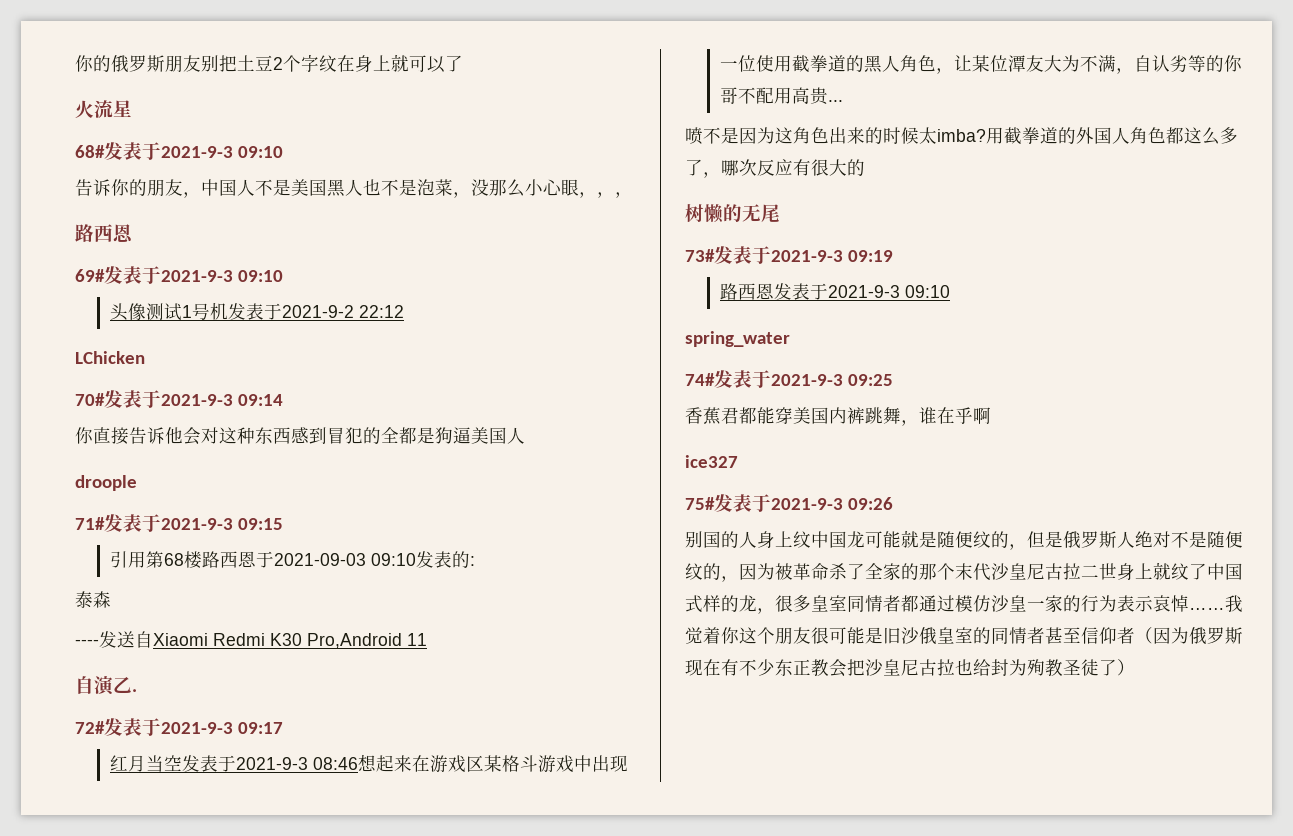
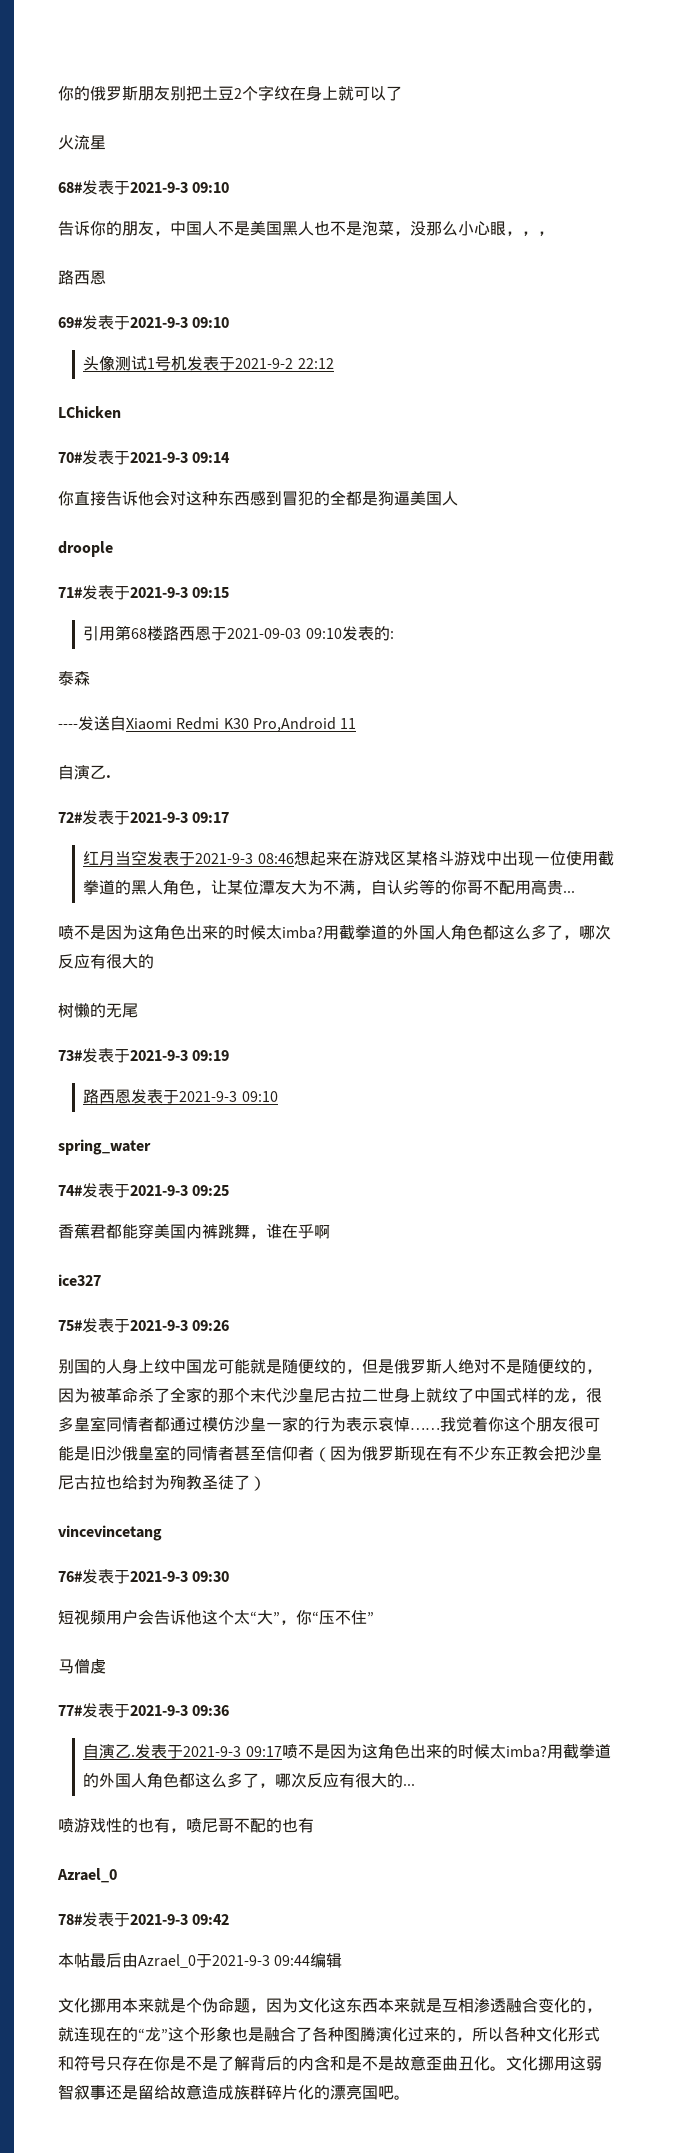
(1135, 667) none -> [58,1525,162,1541] [58,1569,230,1584] [58,1609,374,1625] [58,1658,106,1674] [58,1703,230,1718] [83,1743,611,1759] [83,1772,416,1788] [58,1818,314,1833] [57,1868,117,1883] [58,1912,230,1927] [58,1953,343,1968] [58,1997,602,2013] [58,2026,600,2042] [58,2055,602,2071] [58,2084,410,2100] // vincevincetang // 76#发表于2021-9-3 09:30 // 短视频用户会告诉他这个太“大”，你“压不住” // 马僧虔 // 77#发表于2021-9-3 09:36 // 自演乙.发表于2021-9-3 09:17喷不是因为这角色出来的时候太imba?用截拳道的外国人角色都这么多了，哪次反应有很大的... // 喷游戏性的也有，喷尼哥不配的也有 // Azrael_0 // 78#发表于2021-9-3 09:42 // 本帖最后由Azrael_0于2021-9-3 09:44编辑 // 文化挪用本来就是个伪命题，因为文化这东西本来就是互相渗透融合变化的，就连现在的“龙”这个形象也是融合了各种图腾演化过来的，所以各种文化形式和符号只存在你是不是了解背后的内含和是不是故意歪曲丑化。文化挪用这弱智叙事还是留给故意造成族群碎片化的漂亮国吧。

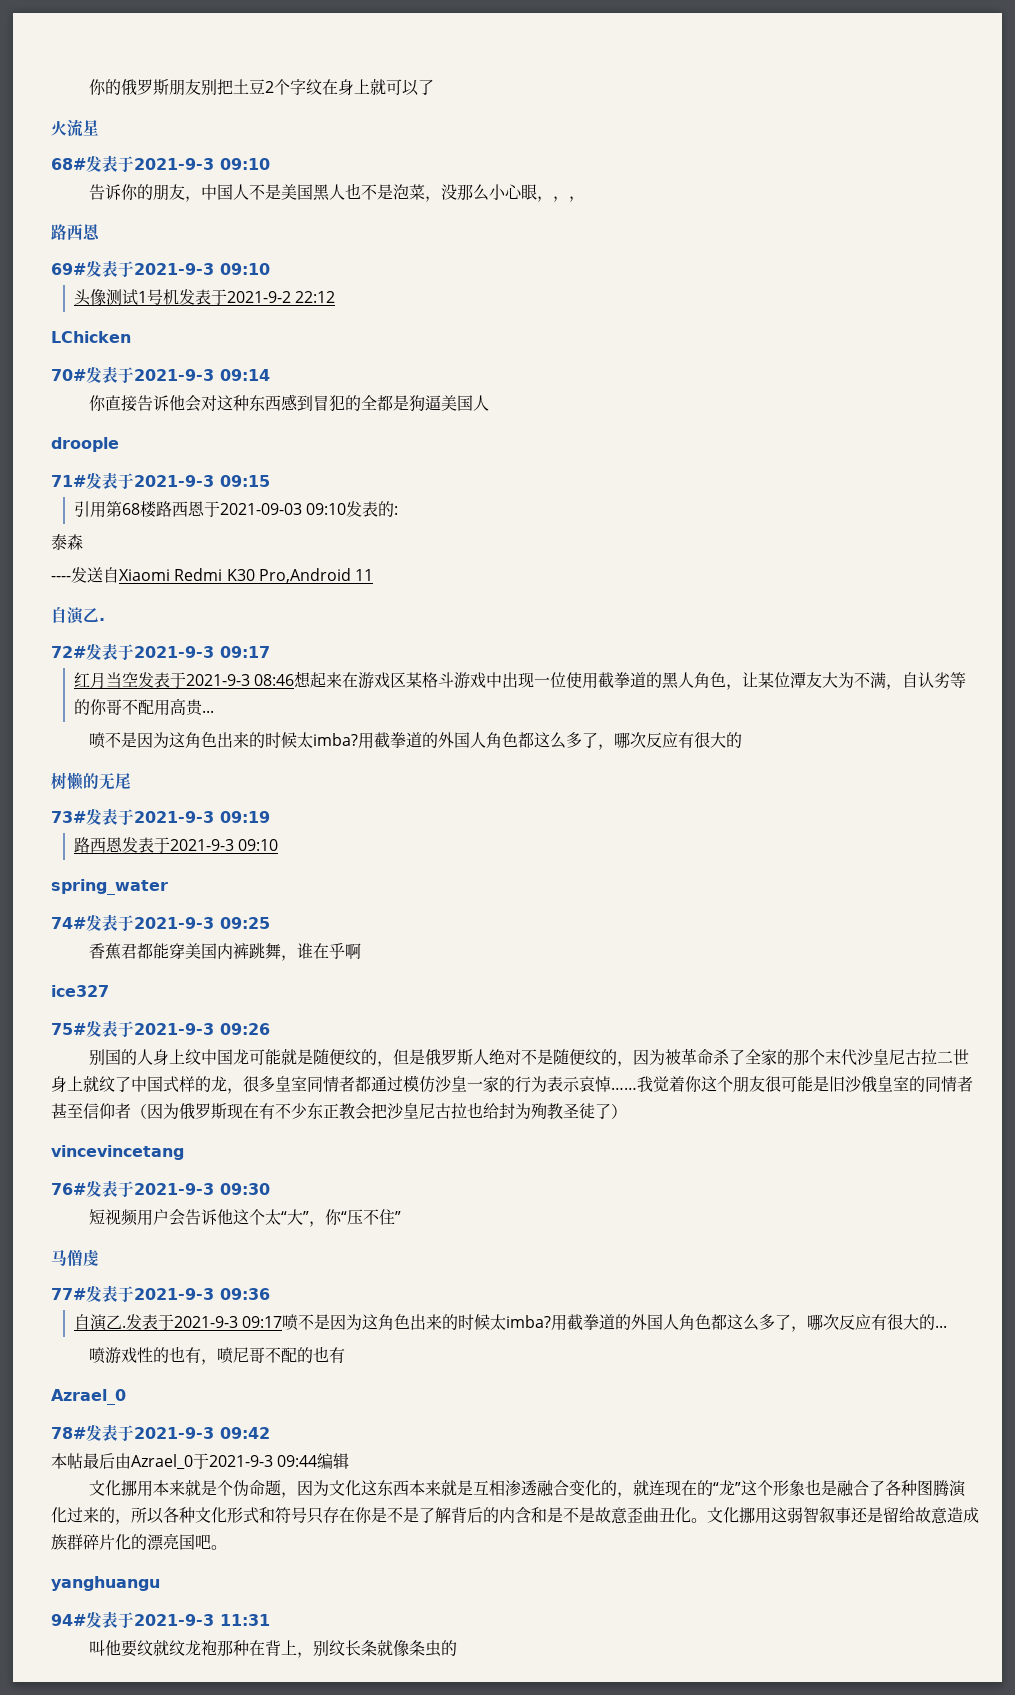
(410, 2097) none -> [51,1576,160,1591] [51,1611,270,1628] [89,1640,458,1658] // yanghuangu // 94#发表于2021-9-3 11:31 // 叫他要纹就纹龙袍那种在背上，别纹长条就像条虫的

